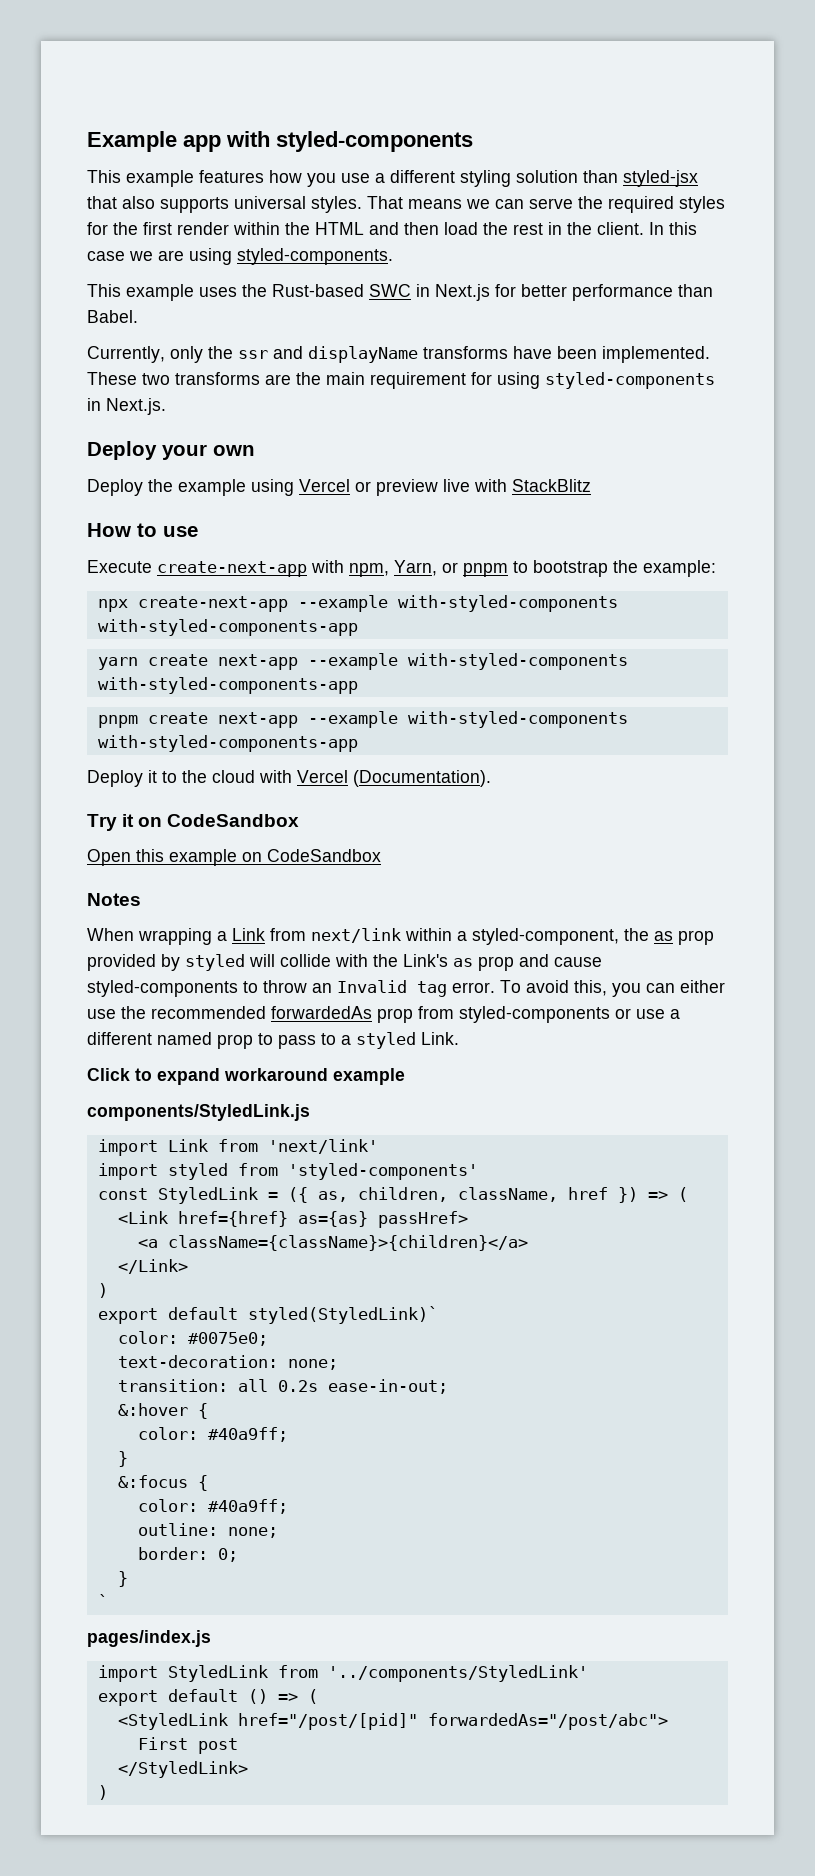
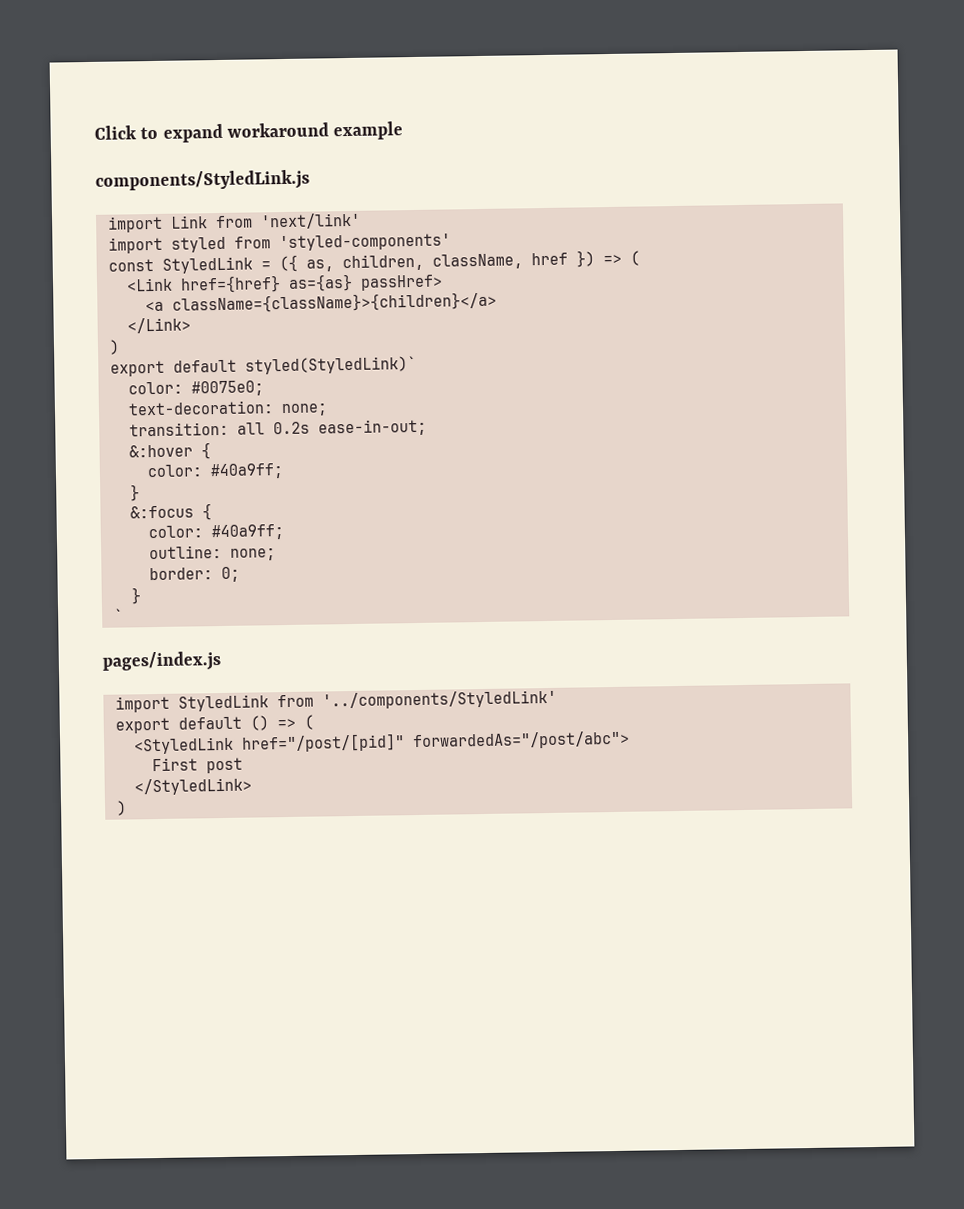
[87,131,473,152] [87,170,698,187] [87,196,725,213] [87,222,697,235] [87,248,393,265] [87,284,713,301] [87,310,138,323] [87,346,710,363] [87,372,715,389] [87,398,166,415] [87,441,255,460] [87,479,591,496] [87,523,198,537] [87,560,716,577] [97,595,618,612] [97,619,358,636] [97,653,628,670] [97,677,358,694] [97,711,628,728] [97,735,358,752] [87,770,491,787] [87,814,300,831] [87,849,381,866] [87,893,141,906] [87,928,714,945] [87,954,602,971] [87,980,725,997] [87,1006,680,1023] [87,1032,459,1049] Example app with styled-components // This example features how you use a different styling solution than styled-jsx that also supports universal styles. That means we can serve the required styles for the first render within the HTML and then load the rest in the client. In this case we are using styled-components. // This example uses the Rust-based SWC in Next.js for better performance than Babel. // Currently, only the ssr and displayName transforms have been implemented. These two transforms are the main requirement for using styled-components in Next.js. // Deploy your own // Deploy the example using Vercel or preview live with StackBlitz // How to use // Execute create-next-app with npm, Yarn, or pnpm to bootstrap the example: // npx create-next-app --example with-styled-components with-styled-components-app // yarn create next-app --example with-styled-components with-styled-components-app // pnpm create next-app --example with-styled-components with-styled-components-app // Deploy it to the cloud with Vercel (Documentation). // Try it on CodeSandbox // Open this example on CodeSandbox // Notes // When wrapping a Link from next/link within a styled-component, the as prop provided by styled will collide with the Link's as prop and cause styled-components to throw an Invalid tag error. To avoid this, you can either use the recommended forwardedAs prop from styled-components or use a different named prop to pass to a styled Link. // -> (94, 132) none

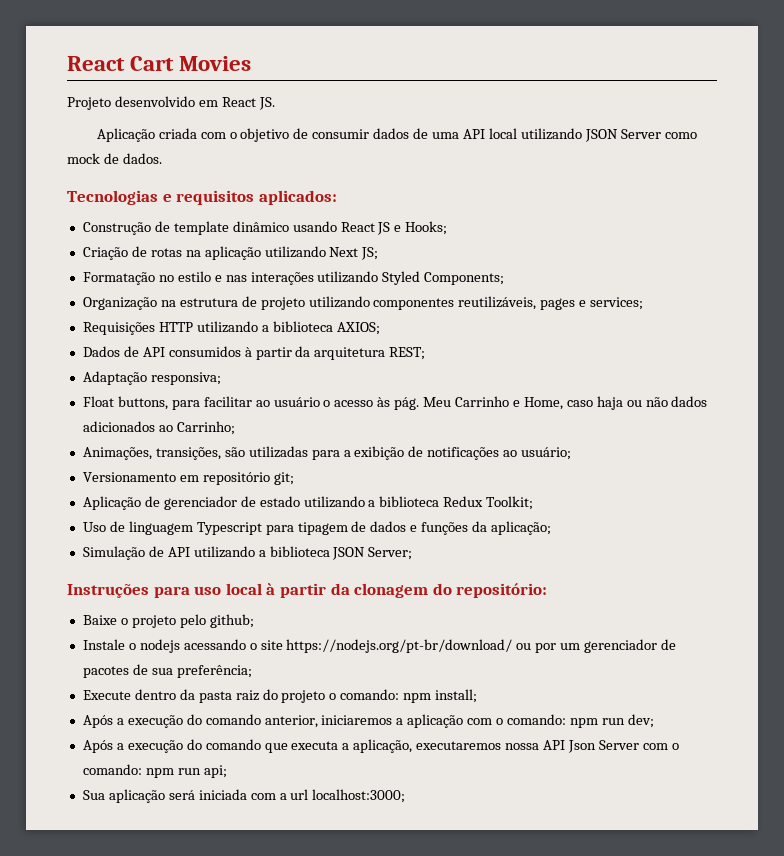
[94,121,404,143] [95,169,310,192] [107,212,361,233] [107,233,451,254] [107,250,640,274] [125,273,443,294] [144,291,497,314] [126,317,191,334] [108,339,120,355] [109,355,417,377] [127,380,264,397] [127,400,328,417] [128,418,427,437] [128,442,211,460] [146,463,284,480] [129,484,140,502] [129,503,212,521] [147,524,284,541] [148,545,276,561] [148,566,240,583] [130,587,141,605] [113,608,124,622] [102,651,221,672] [114,689,557,713] [114,714,314,734] [133,730,630,755] [151,757,243,774] [133,777,252,796] [115,800,127,816] Click to expand workaround example // components/StyledLink.js // import Link from 'next/link' // import styled from 'styled-components' // const StyledLink = ({ as, children, className, href }) => ( // <Link href={href} as={as} passHref> // <a className={className}>{children}</a> // </Link> // ) // export default styled(StyledLink)` // color: #0075e0; // text-decoration: none; // transition: all 0.2s ease-in-out; // &:hover { // color: #40a9ff; // } // &:focus { // color: #40a9ff; // outline: none; // border: 0; // } // ` // pages/index.js // import StyledLink from '../components/StyledLink' // export default () => ( // <StyledLink href="/post/[pid]" forwardedAs="/post/abc"> // First post // </StyledLink> // ) -> [67,56,252,71] [67,96,275,110] [96,128,697,142] [67,153,162,164] [67,190,337,205] [82,221,448,235] [82,246,379,260] [82,271,505,285] [82,296,644,310] [82,321,380,335] [82,346,426,360] [82,371,221,385] [82,396,708,410] [82,421,235,435] [82,446,572,460] [82,472,294,485] [82,496,534,510] [82,521,552,535] [82,546,413,560] [67,583,548,598] [82,614,254,628] [82,639,677,653] [82,664,252,678] [82,689,478,703] [82,714,654,728] [82,739,679,753] [82,764,227,778] [82,789,406,803] React Cart Movies // Projeto desenvolvido em React JS. // Aplicação criada com o objetivo de consumir dados de uma API local utilizando JSON Server como mock de dados. // Tecnologias e requisitos aplicados: // Construção de template dinâmico usando React JS e Hooks; // Criação de rotas na aplicação utilizando Next JS; // Formatação no estilo e nas interações utilizando Styled Components; // Organização na estrutura de projeto utilizando componentes reutilizáveis, pages e services; // Requisições HTTP utilizando a biblioteca AXIOS; // Dados de API consumidos à partir da arquitetura REST; // Adaptação responsiva; // Float buttons, para facilitar ao usuário o acesso às pág. Meu Carrinho e Home, caso haja ou não dados adicionados ao Carrinho; // Animações, transições, são utilizadas para a exibição de notificações ao usuário; // Versionamento em repositório git; // Aplicação de gerenciador de estado utilizando a biblioteca Redux Toolkit; // Uso de linguagem Typescript para tipagem de dados e funções da aplicação; // Simulação de API utilizando a biblioteca JSON Server; // Instruções para uso local à partir da clonagem do repositório: // Baixe o projeto pelo github; // Instale o nodejs acessando o site https://nodejs.org/pt-br/download/ ou por um gerenciador de pacotes de sua preferência; // Execute dentro da pasta raiz do projeto o comando: npm install; // Após a execução do comando anterior, iniciaremos a aplicação com o comando: npm run dev; // Após a execução do comando que executa a aplicação, executaremos nossa API Json Server com o comando: npm run api; // Sua aplicação será iniciada com a url localhost:3000;

